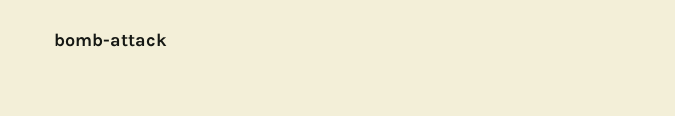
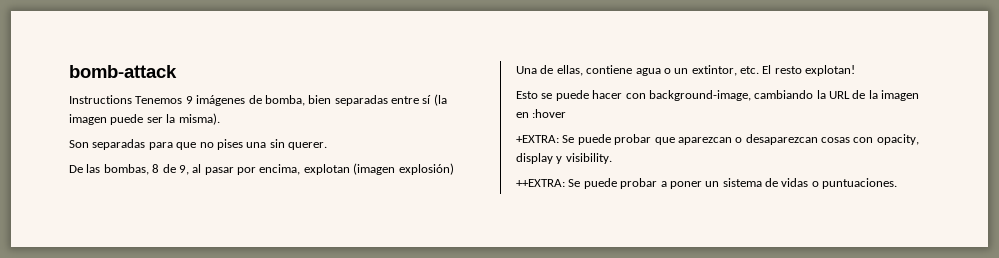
(167, 40) none -> [69,94,447,106] [69,113,220,125] [69,139,327,150] [69,163,454,175] [516,65,856,76] [516,90,920,101] [516,109,567,118] [516,134,919,145] [516,153,612,164] [516,178,898,189] // Instructions Tenemos 9 imágenes de bomba, bien separadas entre sí (la imagen puede ser la misma). // Son separadas para que no pises una sin querer. // De las bombas, 8 de 9, al pasar por encima, explotan (imagen explosión) // Una de ellas, contiene agua o un extintor, etc. El resto explotan! // Esto se puede hacer con background-image, cambiando la URL de la imagen en :hover // +EXTRA: Se puede probar que aparezcan o desaparezcan cosas con opacity, display y visibility. // ++EXTRA: Se puede probar a poner un sistema de vidas o puntuaciones.

